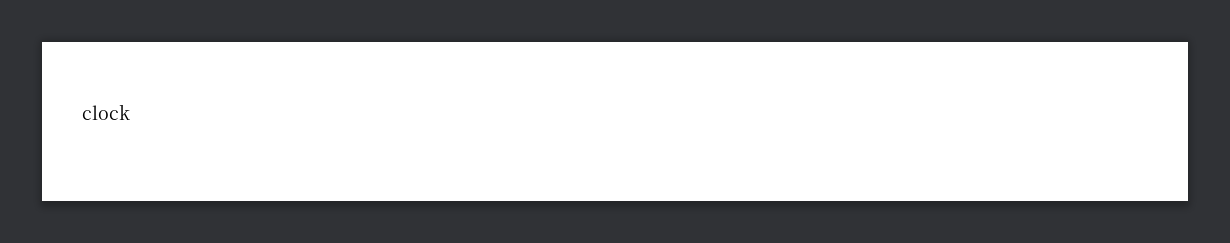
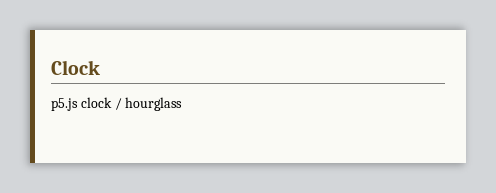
[82,104,130,120] clock -> [51,60,100,75] [51,97,183,111] Clock // p5.js clock / hourglass

